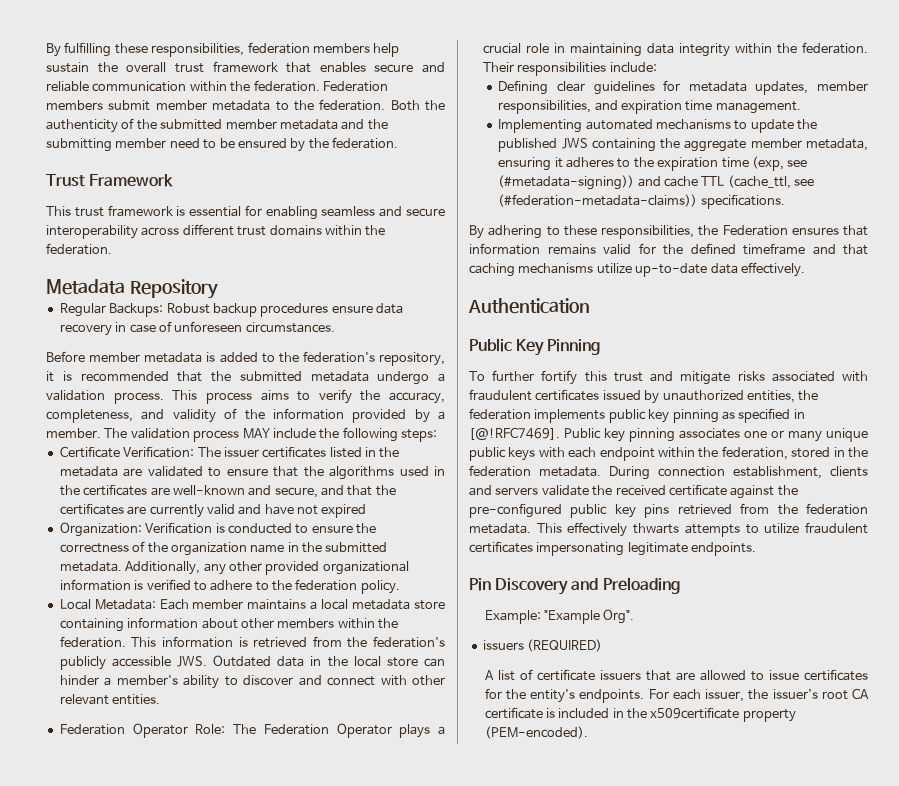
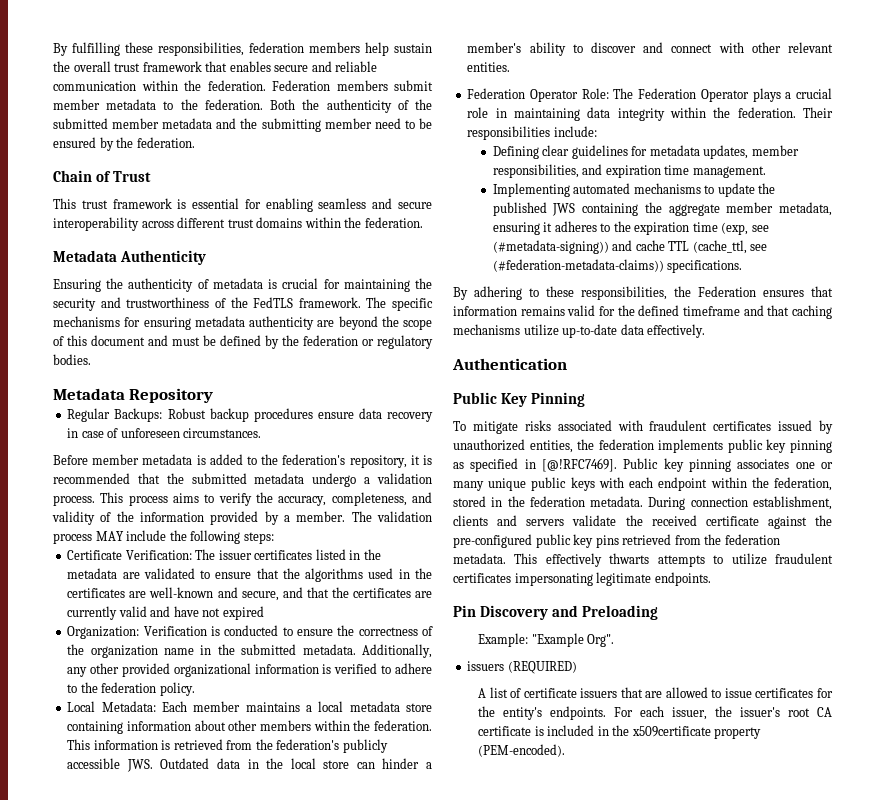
(398, 143) none -> [53,170,112,182] Chain of
[89,174,174,187] Framework -> (152, 176) none
(112, 249) none -> [53,250,207,265] [53,278,433,292] [53,297,433,311] [53,316,432,330] [53,335,433,349] [53,354,91,365] // Metadata Authenticity // Ensuring the authenticity of metadata is crucial for maintaining the security and trustworthiness of the FedTLS framework. The specific mechanisms for ensuring metadata authenticity are beyond the scope of this document and must be defined by the federation or regulatory bodies.
[492,370,674,385] further fortify this trust and -> (466, 426) none

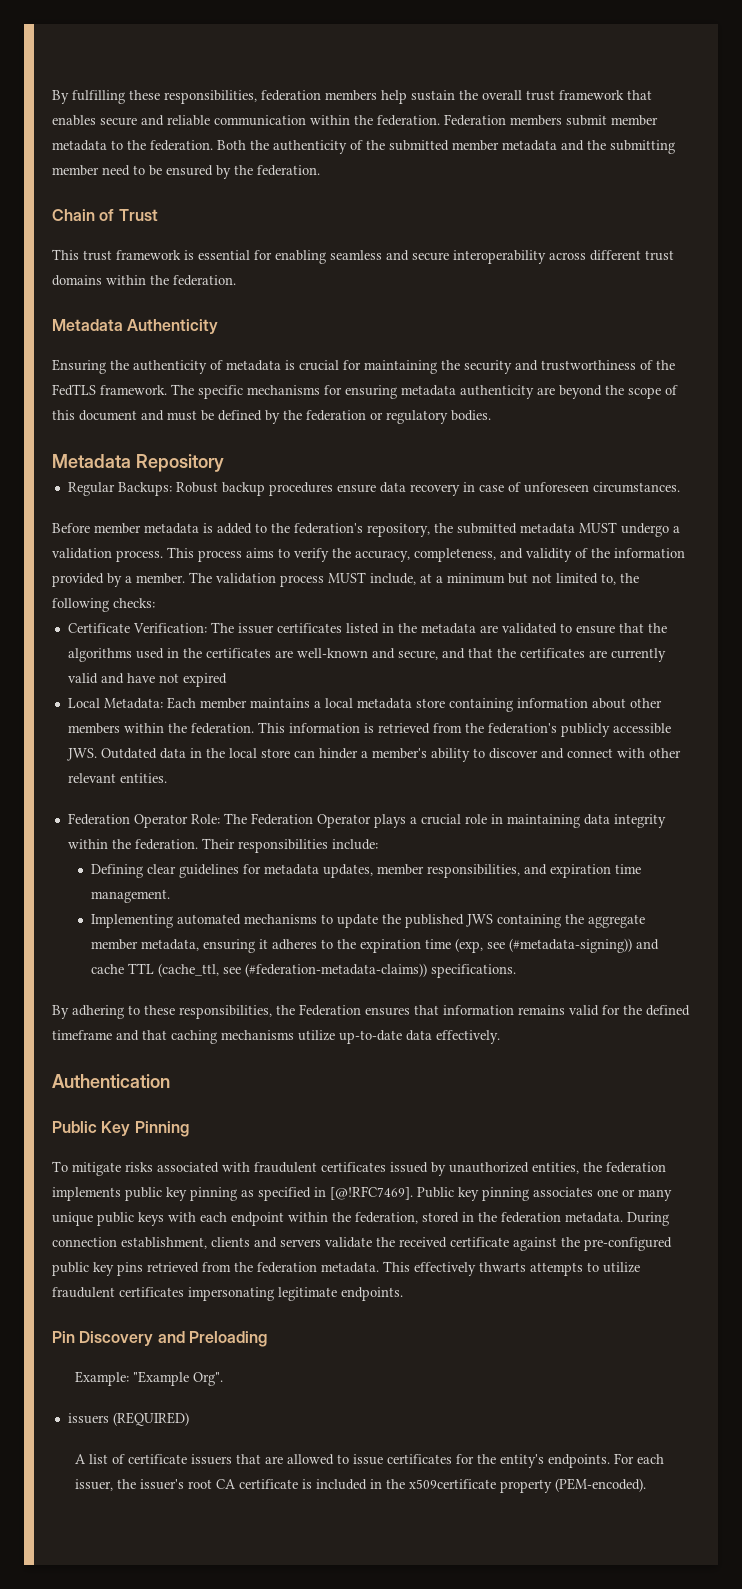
[410,455,432,465] [53,473,160,484] it is recommended that -> (430, 530) none
(305, 478) none -> [579,522,617,533] MUST
[95,530,167,541] MAY include -> [328,572,616,585] MUST include, at a minimum but not limited to,
[243,532,274,544] steps: -> [113,598,155,608] checks:
[67,625,433,639] [67,644,432,658] [67,663,432,677] [67,682,195,696] // Organization: Verification is conducted to ensure the correctness of the organization name in the submitted metadata. Additionally, any other provided organizational information is verified to adhere to the federation policy. -> (227, 680) none

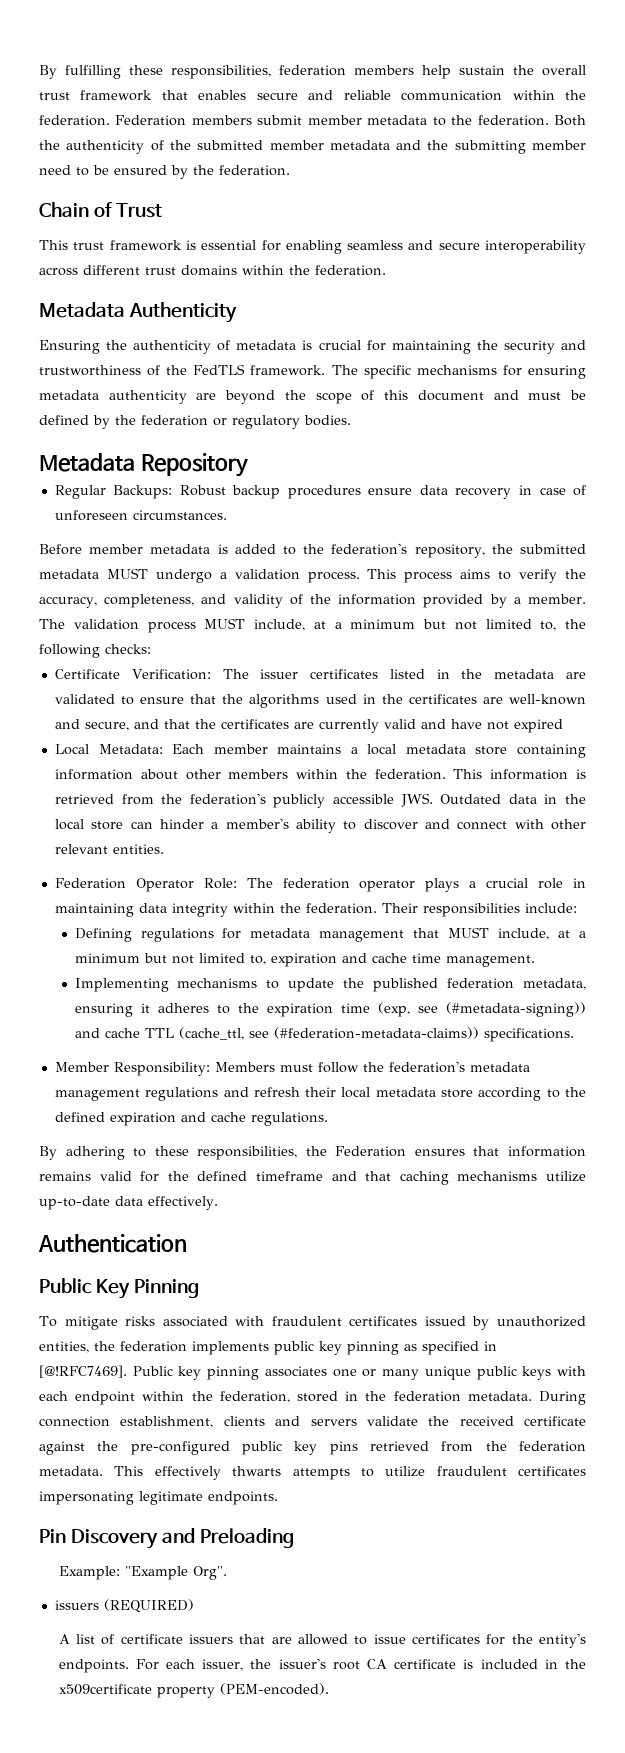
[250,813,371,828] Federation Operator -> [282,878,416,892] federation operator
[147,864,612,878] clear guidelines for metadata updates, member responsibilities, and expiration -> [140,927,587,942] [74,953,407,967] regulations for metadata management that MUST include, at a minimum but not limited to, expiration and cache
[177,914,242,925] automated -> (169, 985) none
[466,914,646,928] [91,939,139,950] JWS containing the aggregate member -> [447,978,515,989] federation
(517, 971) none -> [54,1061,530,1076] [54,1087,586,1101] [54,1112,328,1126] // Member Responsibility: Members must follow the federation's metadata management regulations and refresh their local metadata store according to the defined expiration and cache regulations.

